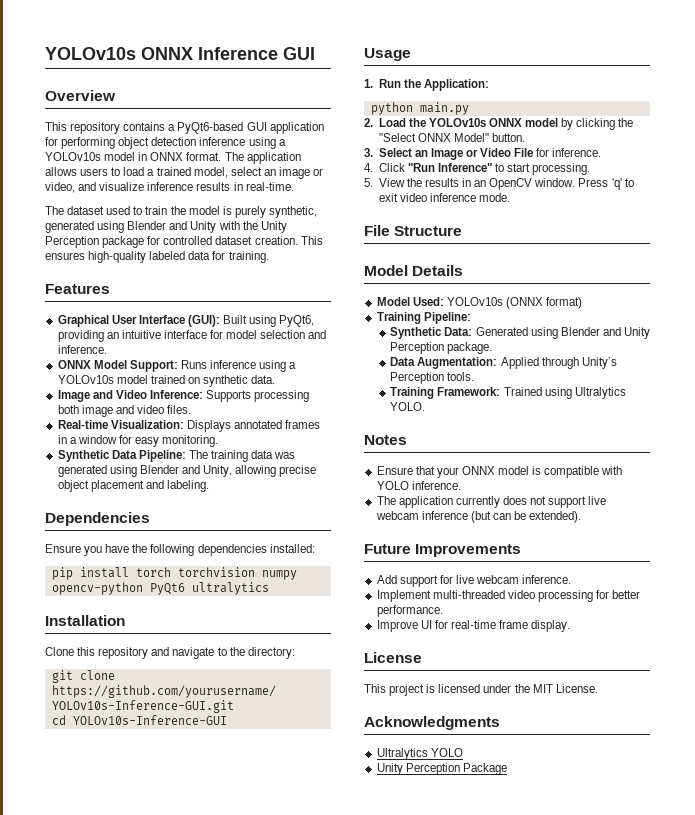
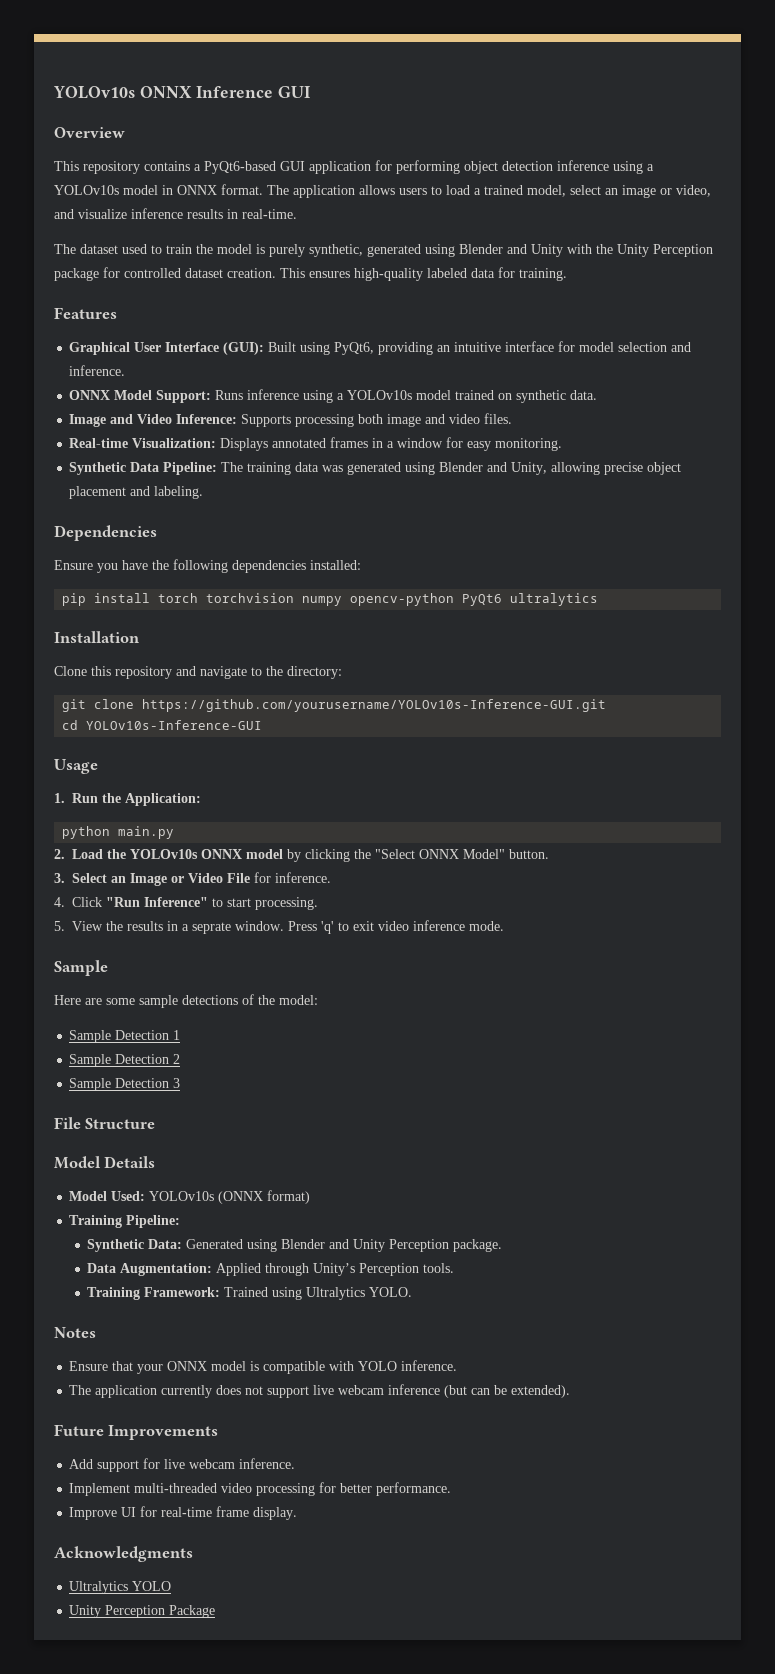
[474,178,533,190] an OpenCV -> [182,922,231,934] a seprate
(511, 197) none -> [54,960,108,976] [54,994,318,1008] [69,1030,181,1043] [69,1054,181,1067] [69,1078,181,1091] // Sample // Here are some sample detections of the model: // Sample Detection 1 // Sample Detection 2 // Sample Detection 3
[364,652,422,663] [364,684,598,696] // License // This project is licensed under the MIT License. -> (298, 1513) none

